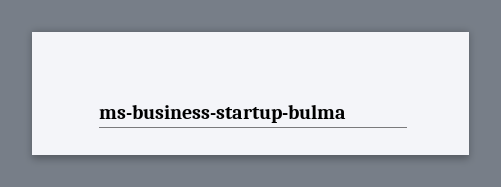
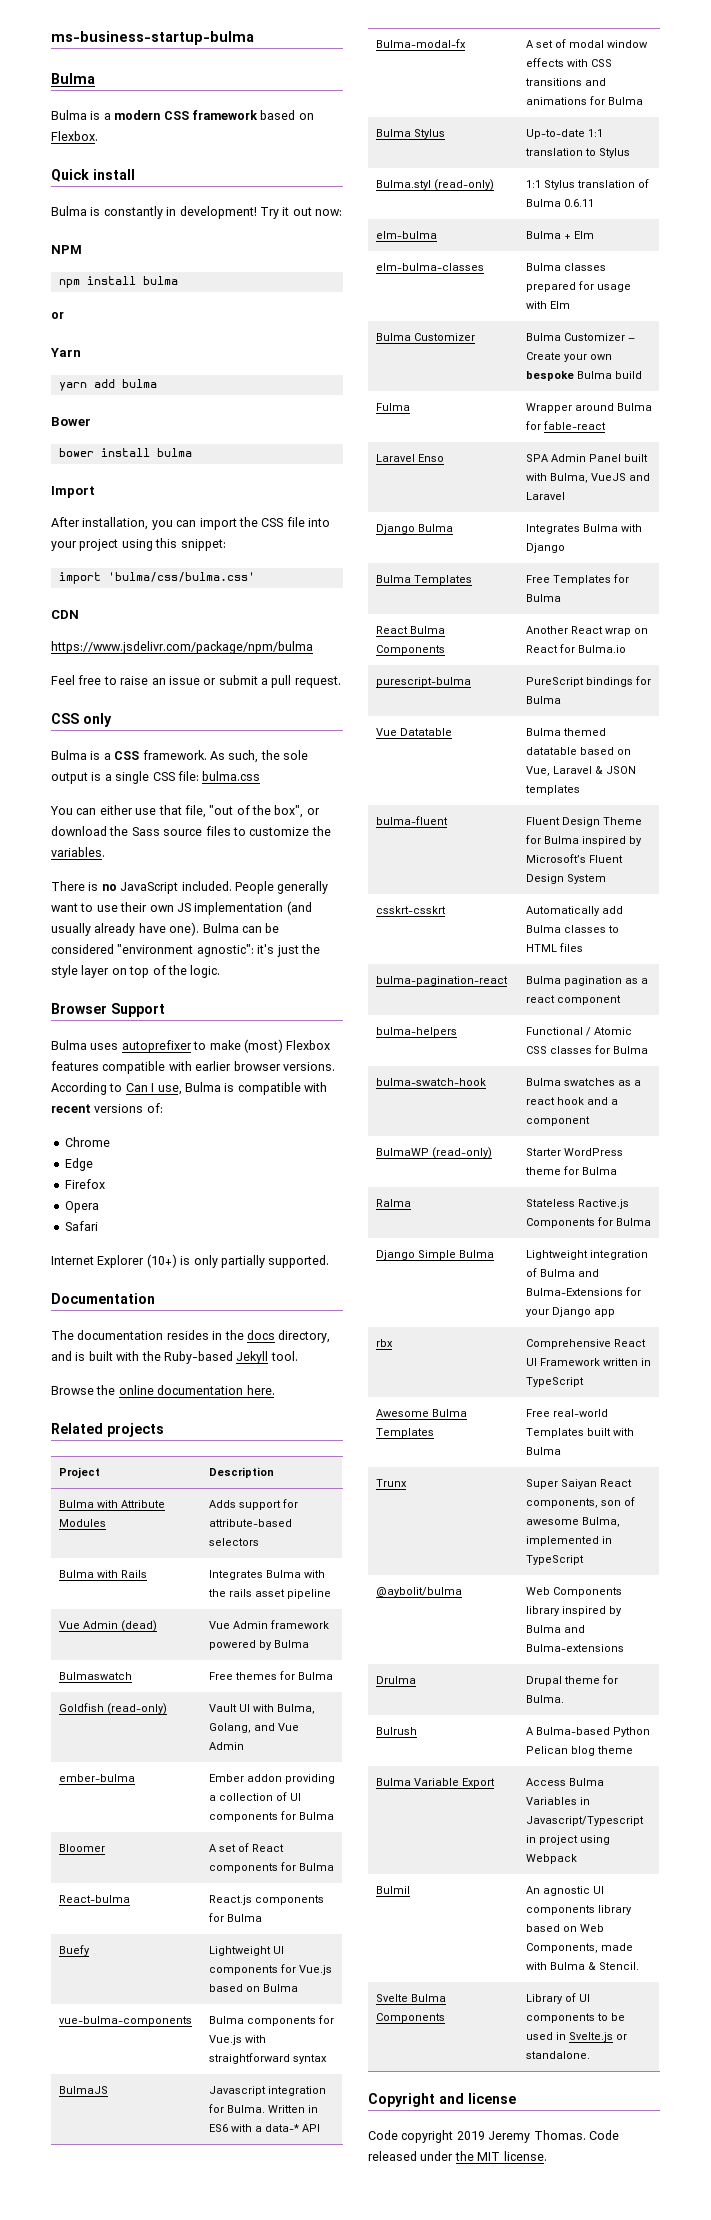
(346, 113) none -> [51,73,95,84] [51,110,314,120] [51,131,98,141] [51,169,135,182] [51,206,342,219] [51,245,82,254] [58,276,178,288] [51,311,64,319] [50,348,81,357] [58,379,157,391] [51,417,91,426] [58,448,192,457] [51,486,95,498] [51,517,330,530] [51,538,226,551] [58,572,255,584] [51,610,79,619] [51,641,313,654] [51,675,341,688] [51,713,112,727] [51,750,308,763] [51,771,261,784] [50,805,320,818] [51,826,331,836] [51,847,105,857] [51,881,329,894] [51,901,312,915] [51,922,280,936] [51,944,320,957] [51,965,221,978] [51,1003,165,1017] [51,1039,331,1053] [51,1061,335,1074] [51,1082,327,1095] [51,1103,163,1113] [64,1137,110,1147] [64,1158,93,1171] [64,1179,105,1189] [64,1201,99,1213] [64,1221,98,1231] [51,1254,330,1268] [51,1293,155,1304] [51,1330,331,1343] [51,1351,298,1364] [51,1385,275,1395] [51,1423,164,1437] [58,1467,100,1478] [208,1467,274,1478] [58,1500,165,1508] [58,1519,106,1527] [208,1499,298,1510] [208,1519,292,1527] [208,1538,259,1546] [58,1570,147,1578] [208,1570,325,1580] [207,1589,331,1599] [58,1620,157,1632] [208,1620,329,1629] [208,1640,309,1650] [58,1672,132,1680] [208,1671,333,1680] [58,1703,167,1715] [208,1704,315,1714] [208,1723,299,1733] [208,1742,244,1750] [58,1774,135,1782] [208,1774,335,1784] [208,1792,301,1801] [208,1811,334,1822] [58,1844,105,1852] [208,1843,284,1852] [208,1862,334,1873] [58,1895,130,1903] [208,1895,324,1905] [208,1913,262,1922] [58,1945,90,1956] [208,1946,284,1956] [208,1964,332,1975] [208,1984,298,1992] [58,2016,192,2026] [208,2015,334,2026] [208,2035,266,2045] [208,2053,327,2064] [58,2086,108,2094] [208,2086,326,2096] [208,2104,318,2113] [208,2124,320,2132] [375,39,466,48] [525,39,648,48] [525,58,612,67] [524,78,606,86] [525,96,643,105] [375,129,445,139] [525,129,603,139] [524,148,630,158] [375,179,494,191] [525,179,649,190] [525,199,594,207] [375,231,437,239] [525,231,594,239] [375,263,484,271] [525,263,606,271] [525,281,631,292] [525,301,570,309] [375,333,475,341] [525,333,635,341] [525,352,612,362] [525,371,642,381] [375,403,410,411] [525,403,652,413] [525,421,606,430] [375,454,444,462] [525,454,648,462] [525,473,650,483] [525,492,565,500] [375,524,453,534] [525,524,642,534] [525,543,565,553] [375,575,472,585] [525,574,629,585] [525,594,561,602] [375,626,445,634] [375,645,445,655] [525,626,648,636] [525,644,626,653] [375,677,471,687] [525,676,651,687] [525,696,561,704] [375,728,452,736] [525,728,606,736] [525,747,631,755] [525,766,636,776] [524,785,580,795] [375,816,448,825] [525,817,642,827] [525,835,642,846] [525,854,623,863] [525,874,606,884] [375,906,446,914] [525,906,623,916] [525,925,619,933] [525,943,583,952] [375,976,508,986] [525,976,648,986] [525,995,621,1005] [375,1027,457,1037] [525,1027,632,1036] [525,1045,648,1054] [375,1078,486,1086] [525,1078,641,1086] [525,1097,618,1105] [525,1116,590,1126] [375,1147,492,1159] [525,1148,623,1156] [524,1166,617,1175] [375,1199,411,1207] [525,1199,629,1209] [525,1217,651,1228] [375,1250,494,1260] [525,1250,648,1260] [525,1268,599,1277] [525,1287,641,1296] [525,1307,615,1317] [375,1339,393,1347] [525,1339,646,1349] [525,1358,651,1366] [525,1377,584,1387] [375,1409,467,1417] [375,1428,434,1438] [525,1409,608,1417] [525,1428,634,1438] [525,1447,561,1455] [375,1479,407,1487] [525,1479,632,1489] [525,1497,635,1508] [525,1517,620,1527] [525,1536,612,1546] [525,1555,584,1565] [375,1587,462,1597] [525,1587,622,1597] [525,1606,622,1616] [525,1625,585,1633] [525,1644,624,1652] [375,1676,416,1684] [525,1675,618,1686] [525,1695,564,1703] [375,1727,417,1735] [525,1727,650,1737] [525,1746,633,1756] [375,1778,495,1788] [525,1778,604,1786] [525,1797,590,1805] [525,1816,644,1826] [525,1835,610,1845] [525,1854,577,1864] [375,1886,410,1894] [525,1886,604,1896] [525,1905,632,1915] [525,1924,604,1932] [525,1943,633,1953] [525,1962,639,1970] [375,1994,446,2002] [375,2013,445,2023] [525,1993,590,2004] [525,2013,625,2023] [525,2032,627,2042] [525,2051,590,2059] [368,2093,516,2107] [368,2130,619,2143] [368,2151,547,2161] // Bulma // Bulma is a modern CSS framework based on Flexbox. // Quick install // Bulma is constantly in development! Try it out now: // NPM // npm install bulma // or // Yarn // yarn add bulma // Bower // bower install bulma // Import // After installation, you can import the CSS file into your project using this snippet: // import 'bulma/css/bulma.css' // CDN // https://www.jsdelivr.com/package/npm/bulma // Feel free to raise an issue or submit a pull request. // CSS only // Bulma is a CSS framework. As such, the sole output is a single CSS file: bulma.css // You can either use that file, "out of the box", or download the Sass source files to customize the variables. // There is no JavaScript included. People generally want to use their own JS implementation (and usually already have one). Bulma can be considered "environment agnostic": it's just the style layer on top of the logic. // Browser Support // Bulma uses autoprefixer to make (most) Flexbox features compatible with earlier browser versions. According to Can I use, Bulma is compatible with recent versions of: // Chrome // Edge // Firefox // Opera // Safari // Internet Explorer (10+) is only partially supported. // Documentation // The documentation resides in the docs directory, and is built with the Ruby-based Jekyll tool. // Browse the online documentation here. // Related projects // Project | Description // Bulma with Attribute Modules | Adds support for attribute-based selectors // Bulma with Rails | Integrates Bulma with the rails asset pipeline // Vue Admin (dead) | Vue Admin framework powered by Bulma // Bulmaswatch | Free themes for Bulma // Goldfish (read-only) | Vault UI with Bulma, Golang, and Vue Admin // ember-bulma | Ember addon providing a collection of UI components for Bulma // Bloomer | A set of React components for Bulma // React-bulma | React.js components for Bulma // Buefy | Lightweight UI components for Vue.js based on Bulma // vue-bulma-components | Bulma components for Vue.js with straightforward syntax // BulmaJS | Javascript integration for Bulma. Written in ES6 with a data-* API // Bulma-modal-fx | A set of modal window effects with CSS transitions and animations for Bulma // Bulma Stylus | Up-to-date 1:1 translation to Stylus // Bulma.styl (read-only) | 1:1 Stylus translation of Bulma 0.6.11 // elm-bulma | Bulma + Elm // elm-bulma-classes | Bulma classes prepared for usage with Elm // Bulma Customizer | Bulma Customizer – Create your own bespoke Bulma build // Fulma | Wrapper around Bulma for fable-react // Laravel Enso | SPA Admin Panel built with Bulma, VueJS and Laravel // Django Bulma | Integrates Bulma with Django // Bulma Templates | Free Templates for Bulma // React Bulma Components | Another React wrap on React for Bulma.io // purescript-bulma | PureScript bindings for Bulma // Vue Datatable | Bulma themed datatable based on Vue, Laravel & JSON templates // bulma-fluent | Fluent Design Theme for Bulma inspired by Microsoft’s Fluent Design System // csskrt-csskrt | Automatically add Bulma classes to HTML files // bulma-pagination-react | Bulma pagination as a react component // bulma-helpers | Functional / Atomic CSS classes for Bulma // bulma-swatch-hook | Bulma swatches as a react hook and a component // BulmaWP (read-only) | Starter WordPress theme for Bulma // Ralma | Stateless Ractive.js Components for Bulma // Django Simple Bulma | Lightweight integration of Bulma and Bulma-Extensions for your Django app // rbx | Comprehensive React UI Framework written in TypeScript // Awesome Bulma Templates | Free real-world Templates built with Bulma // Trunx | Super Saiyan React components, son of awesome Bulma, implemented in TypeScript // @aybolit/bulma | Web Components library inspired by Bulma and Bulma-extensions // Drulma | Drupal theme for Bulma. // Bulrush | A Bulma-based Python Pelican blog theme // Bulma Variable Export | Access Bulma Variables in Javascript/Typescript in project using Webpack // Bulmil | An agnostic UI components library based on Web Components, made with Bulma & Stencil. // Svelte Bulma Components | Library of UI components to be used in Svelte.js or standalone. // Copyright and license // Code copyright 2019 Jeremy Thomas. Code released under the MIT license.

